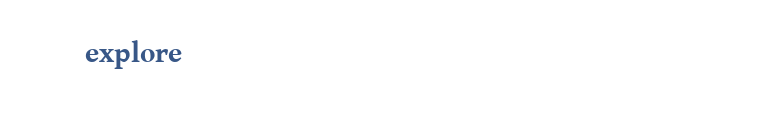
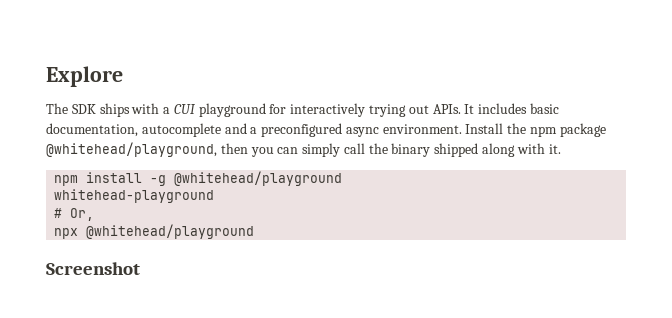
[85,40,182,69] explore -> [46,66,123,87] [46,103,559,117] [46,123,606,137] [46,142,561,157] [54,171,343,186] [54,189,215,203] [54,208,95,221] [54,224,255,239] [46,262,140,275] Explore // The SDK ships with a CUI playground for interactively trying out APIs. It includes basic documentation, autocomplete and a preconfigured async environment. Install the npm package @whitehead/playground, then you can simply call the binary shipped along with it. // npm install -g @whitehead/playground // whitehead-playground // # Or, // npx @whitehead/playground // Screenshot

